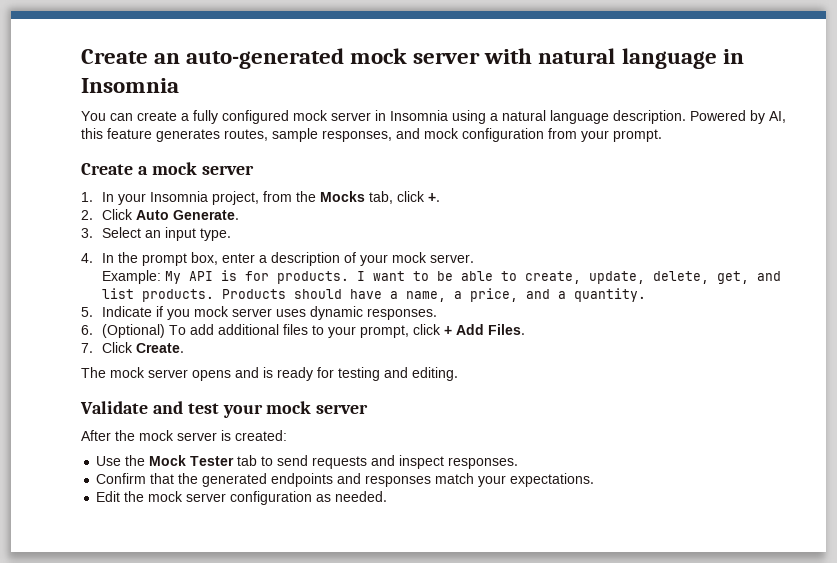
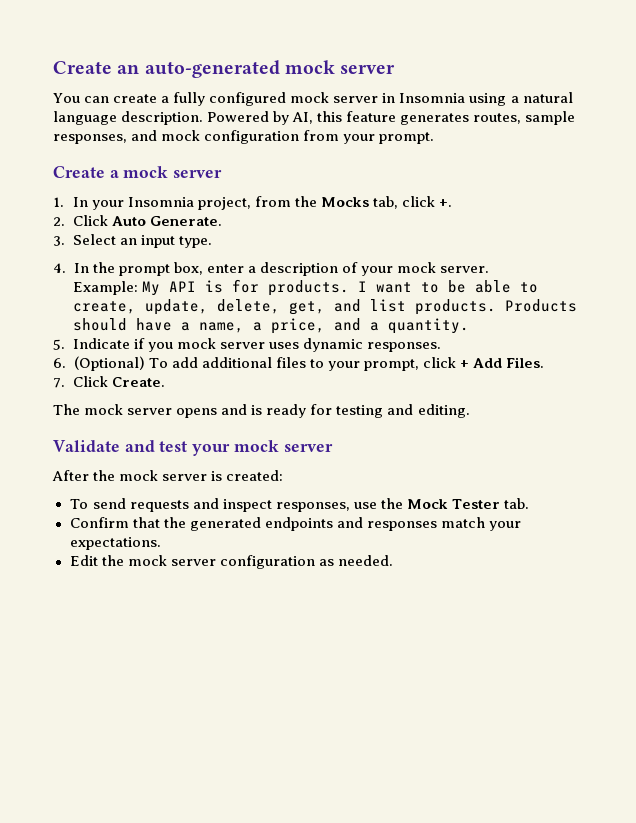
[484,48,744,69] [81,78,179,93] with natural language in Insomnia -> (396, 69) none
[96,455,519,469] Use the Mock Tester tab to send requests and inspect responses. -> [69,498,529,512] To send requests and inspect responses, use the Mock Tester tab.

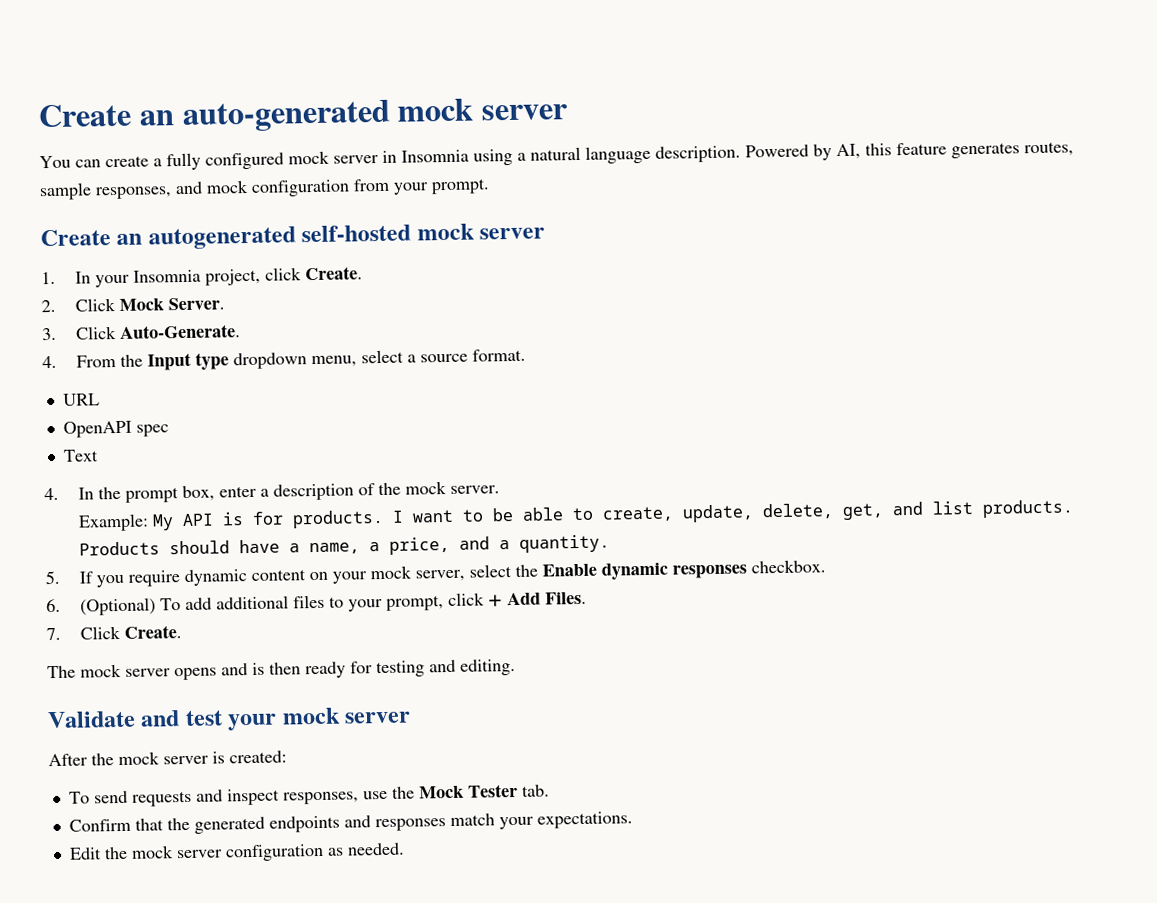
[109,170,119,178] a -> [116,224,412,250] an autogenerated self-hosted
[255,196,453,209] from the Mocks tab, click +. -> [264,266,363,281] click Create.
[111,216,222,226] Auto Generate. -> [118,297,225,311] Mock Server.
[72,234,212,248] Select an input type. -> [75,324,241,340] [42,348,526,371] [62,393,100,406] [62,420,169,438] [62,449,99,462] Click Auto-Generate. // 4. From the Input type dropdown menu, select a source format. // URL // OpenAPI spec // Text
[360,266,393,276] your -> [377,482,401,496] the
[72,338,442,352] Indicate if you mock server uses dynamic responses. -> [78,559,826,588] If you require dynamic content on your mock server, select the Enable dynamic responses checkbox.
(263, 410) none -> [269,662,301,675] then

